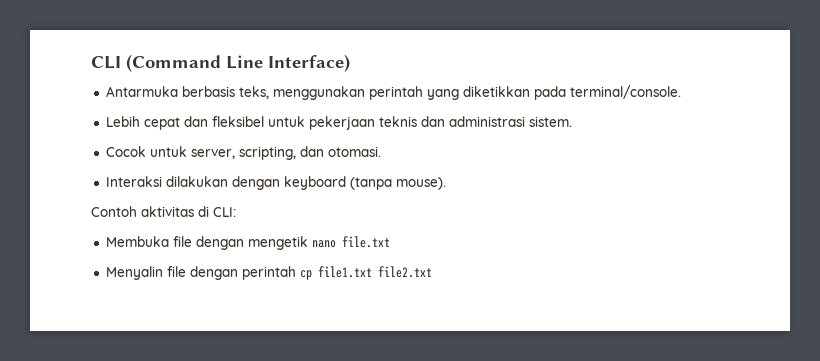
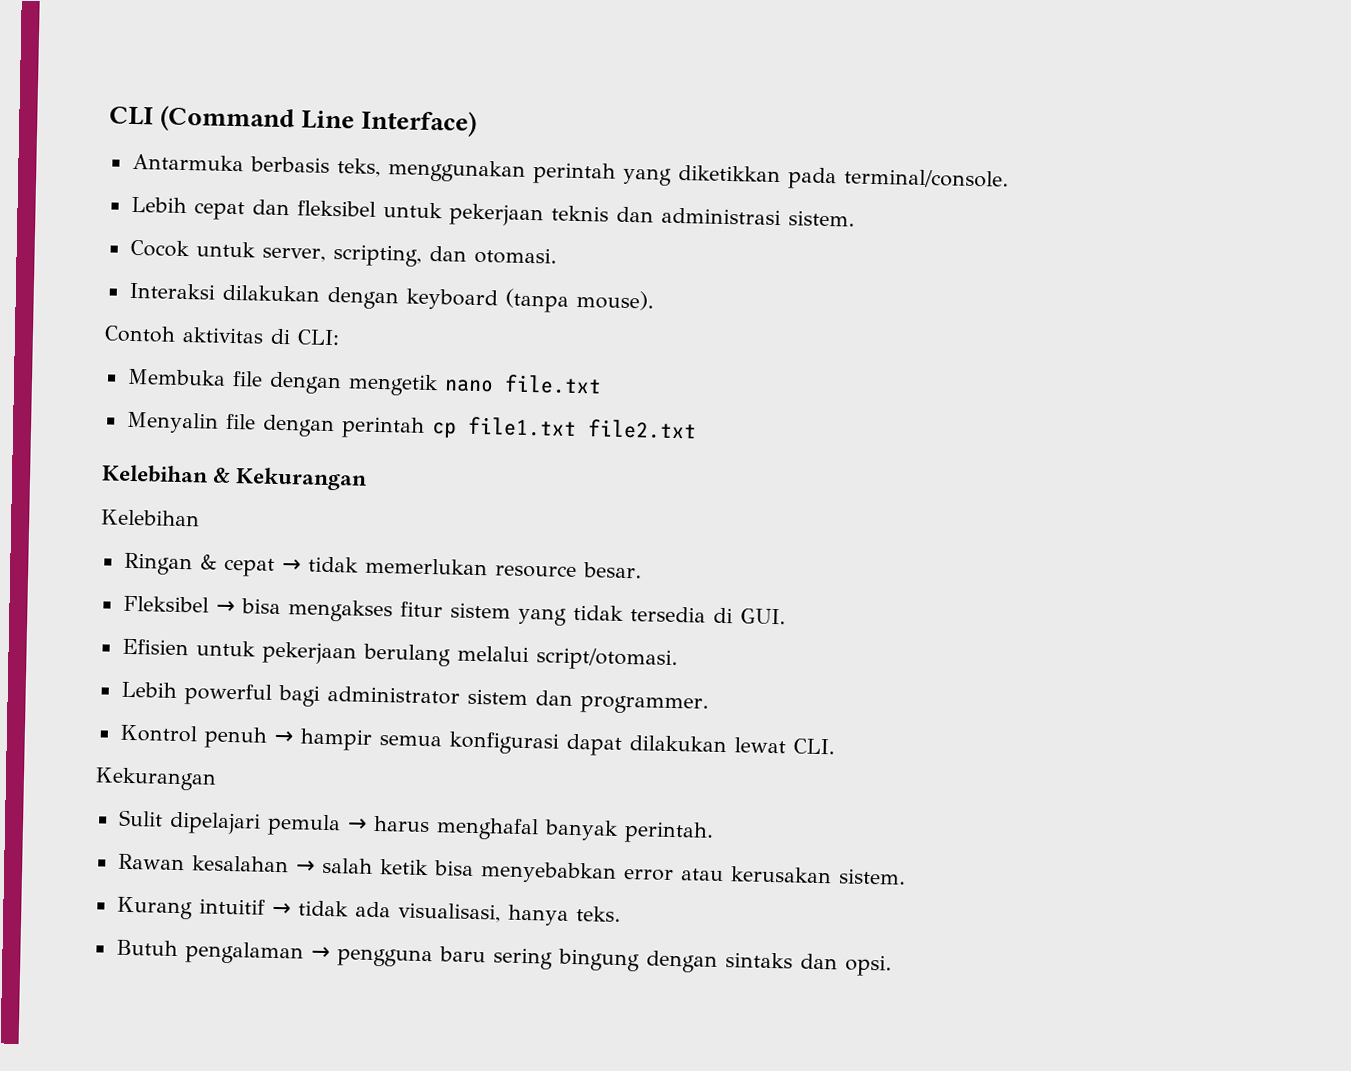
(432, 272) none -> [101,464,368,491] [101,509,200,527] [123,552,642,579] [122,595,786,626] [121,638,678,672] [120,681,709,715] [119,724,835,756] [95,767,217,791] [118,809,714,844] [117,853,906,885] [116,896,621,926] [115,939,892,977] // Kelebihan & Kekurangan // Kelebihan // Ringan & cepat → tidak memerlukan resource besar. // Fleksibel → bisa mengakses fitur sistem yang tidak tersedia di GUI. // Efisien untuk pekerjaan berulang melalui script/otomasi. // Lebih powerful bagi administrator sistem dan programmer. // Kontrol penuh → hampir semua konfigurasi dapat dilakukan lewat CLI. // Kekurangan // Sulit dipelajari pemula → harus menghafal banyak perintah. // Rawan kesalahan → salah ketik bisa menyebabkan error atau kerusakan sistem. // Kurang intuitif → tidak ada visualisasi, hanya teks. // Butuh pengalaman → pengguna baru sering bingung dengan sintaks dan opsi.

